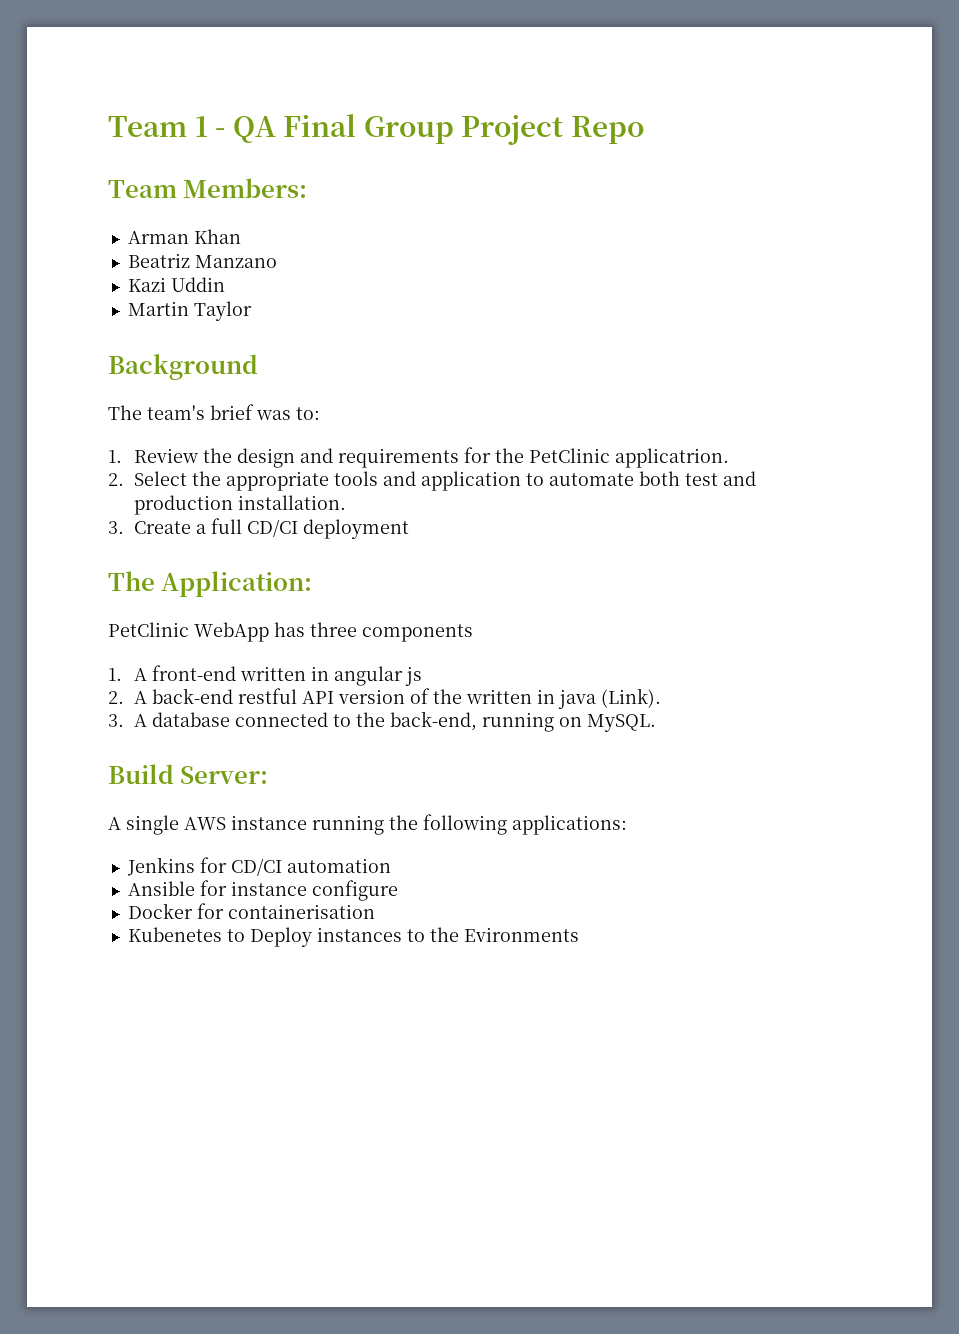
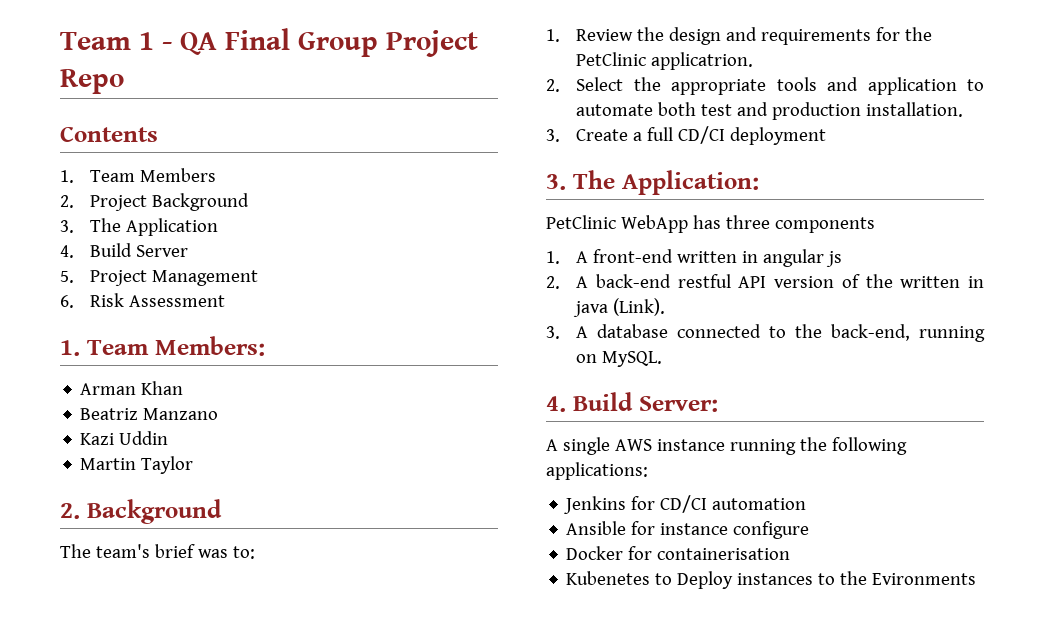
(644, 130) none -> [60,126,158,142] [60,168,217,183] [60,193,250,211] [60,218,219,236] [60,243,189,258] [60,270,259,286] [60,293,226,308] [60,340,80,356] Contents // 1. Team Members // 2. Project Background // 3. The Application // 4. Build Server // 5. Project Management // 6. Risk Assessment // 1.
(252, 311) none -> [60,503,80,519] 2.
(409, 529) none -> [546,174,566,190] 3.
(656, 723) none -> [546,396,566,412] 4.

